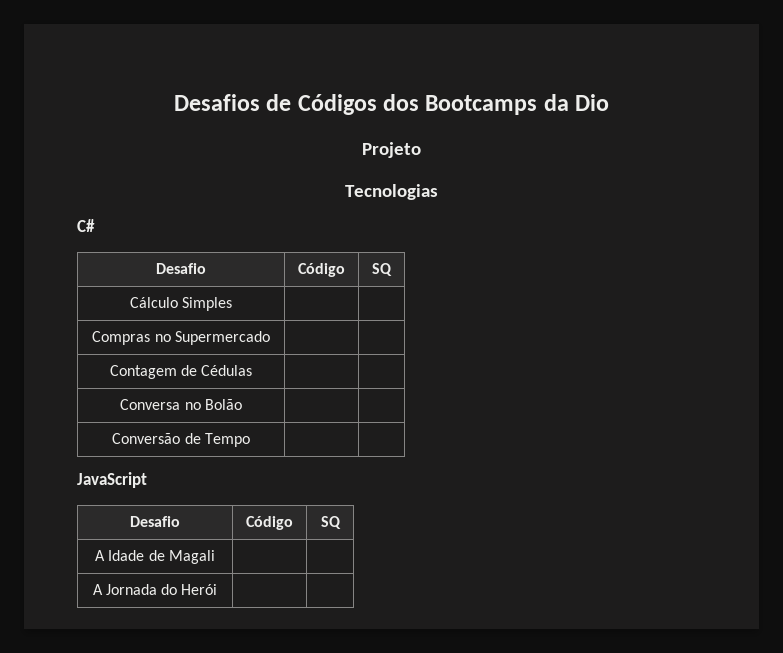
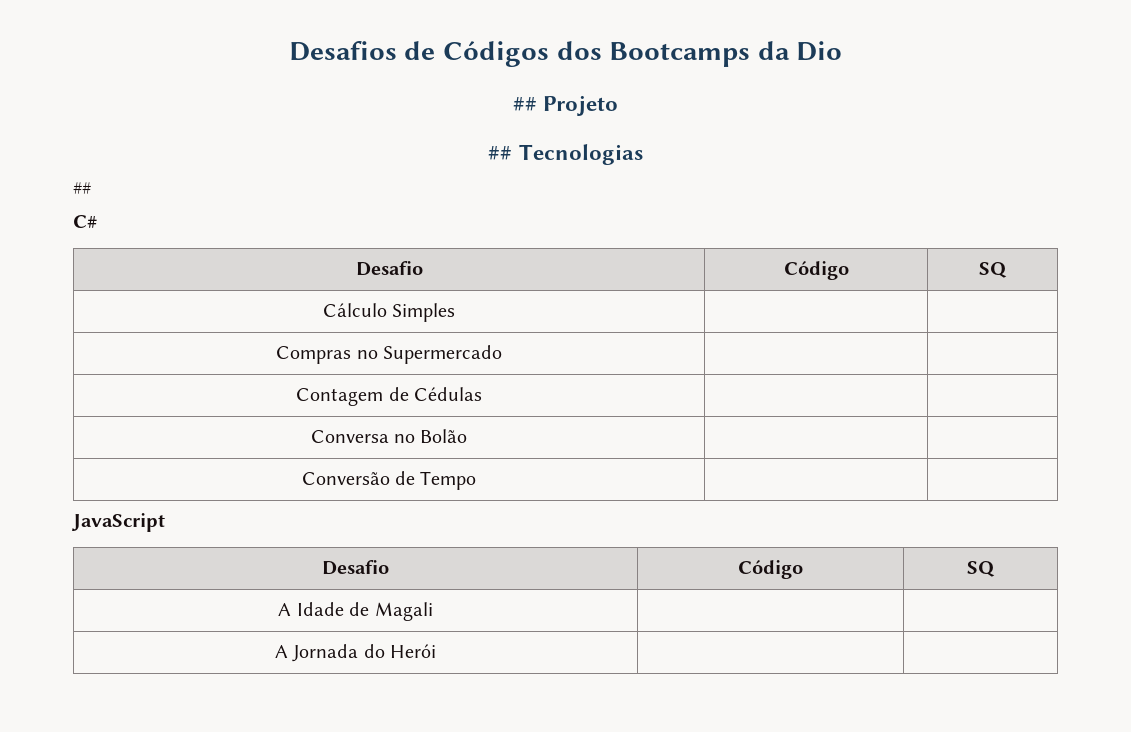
(610, 102) none -> [512,97,537,111] ##
(421, 150) none -> [488,146,513,160] ##
(438, 192) none -> [73,182,91,194] // ##

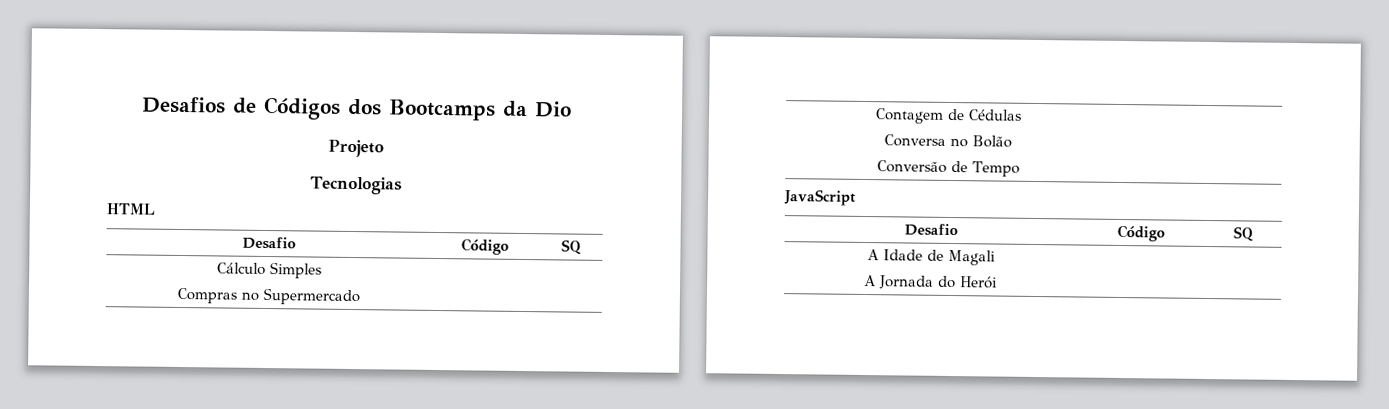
[512,97,537,111] ## -> (572, 109) none
[488,146,513,160] ## -> (384, 148) none
[73,182,91,194] [73,215,97,228] ## // C# -> [106,203,155,215] HTML

